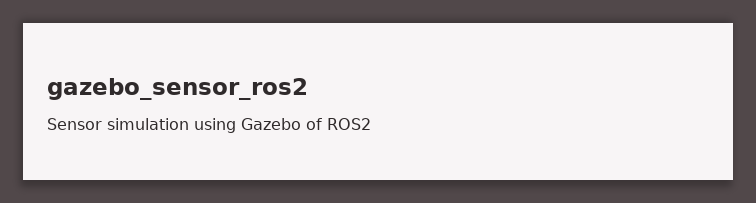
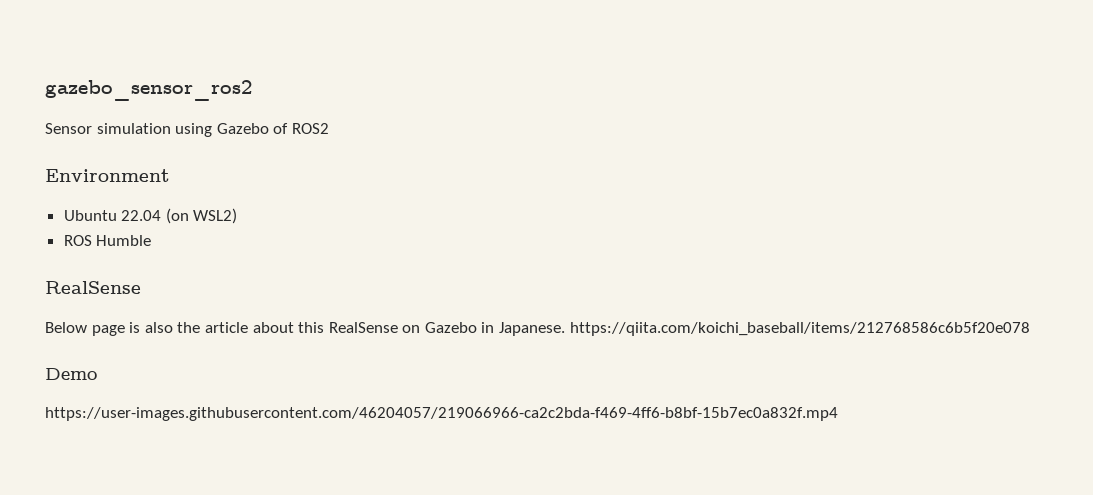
(371, 124) none -> [45,169,170,182] [63,208,238,224] [63,235,152,246] [45,281,141,294] [45,322,1030,336] [45,368,97,380] [45,407,838,421] // Environment // Ubuntu 22.04 (on WSL2) // ROS Humble // RealSense // Below page is also the article about this RealSense on Gazebo in Japanese. https://qiita.com/koichi_baseball/items/212768586c6b5f20e078 // Demo // https://user-images.githubusercontent.com/46204057/219066966-ca2c2bda-f469-4ff6-b8bf-15b7ec0a832f.mp4

